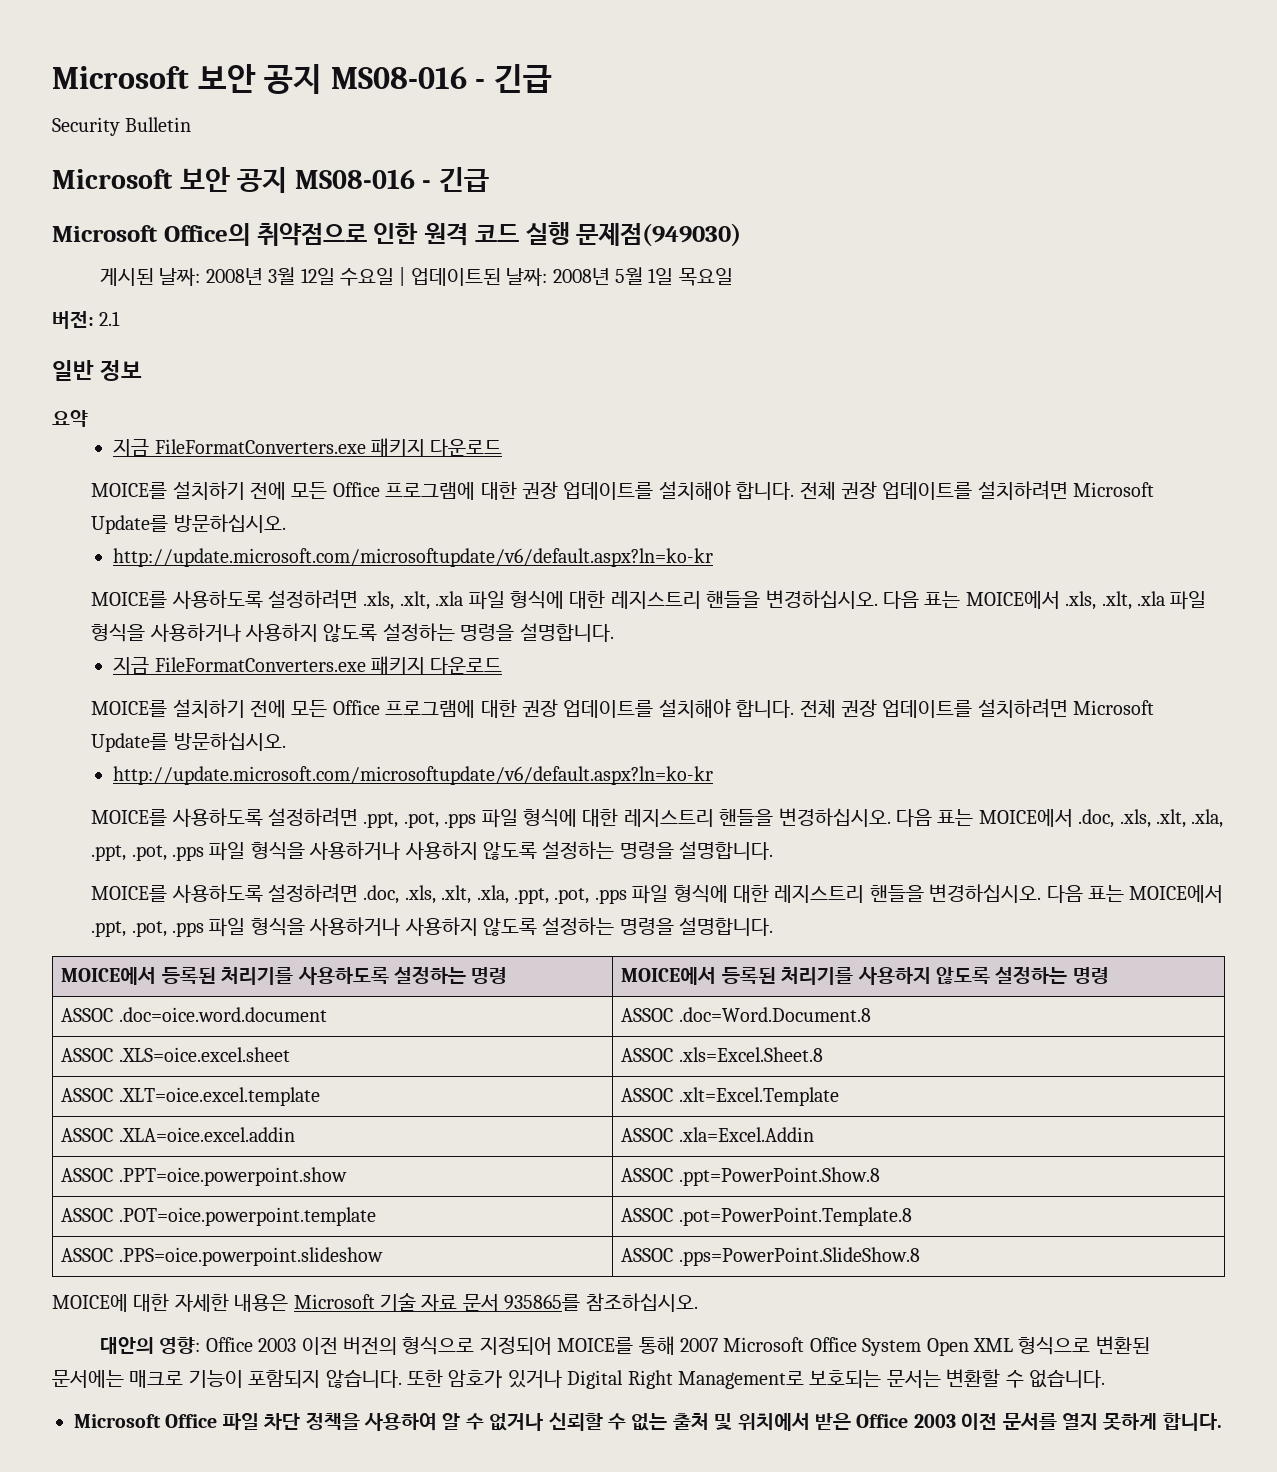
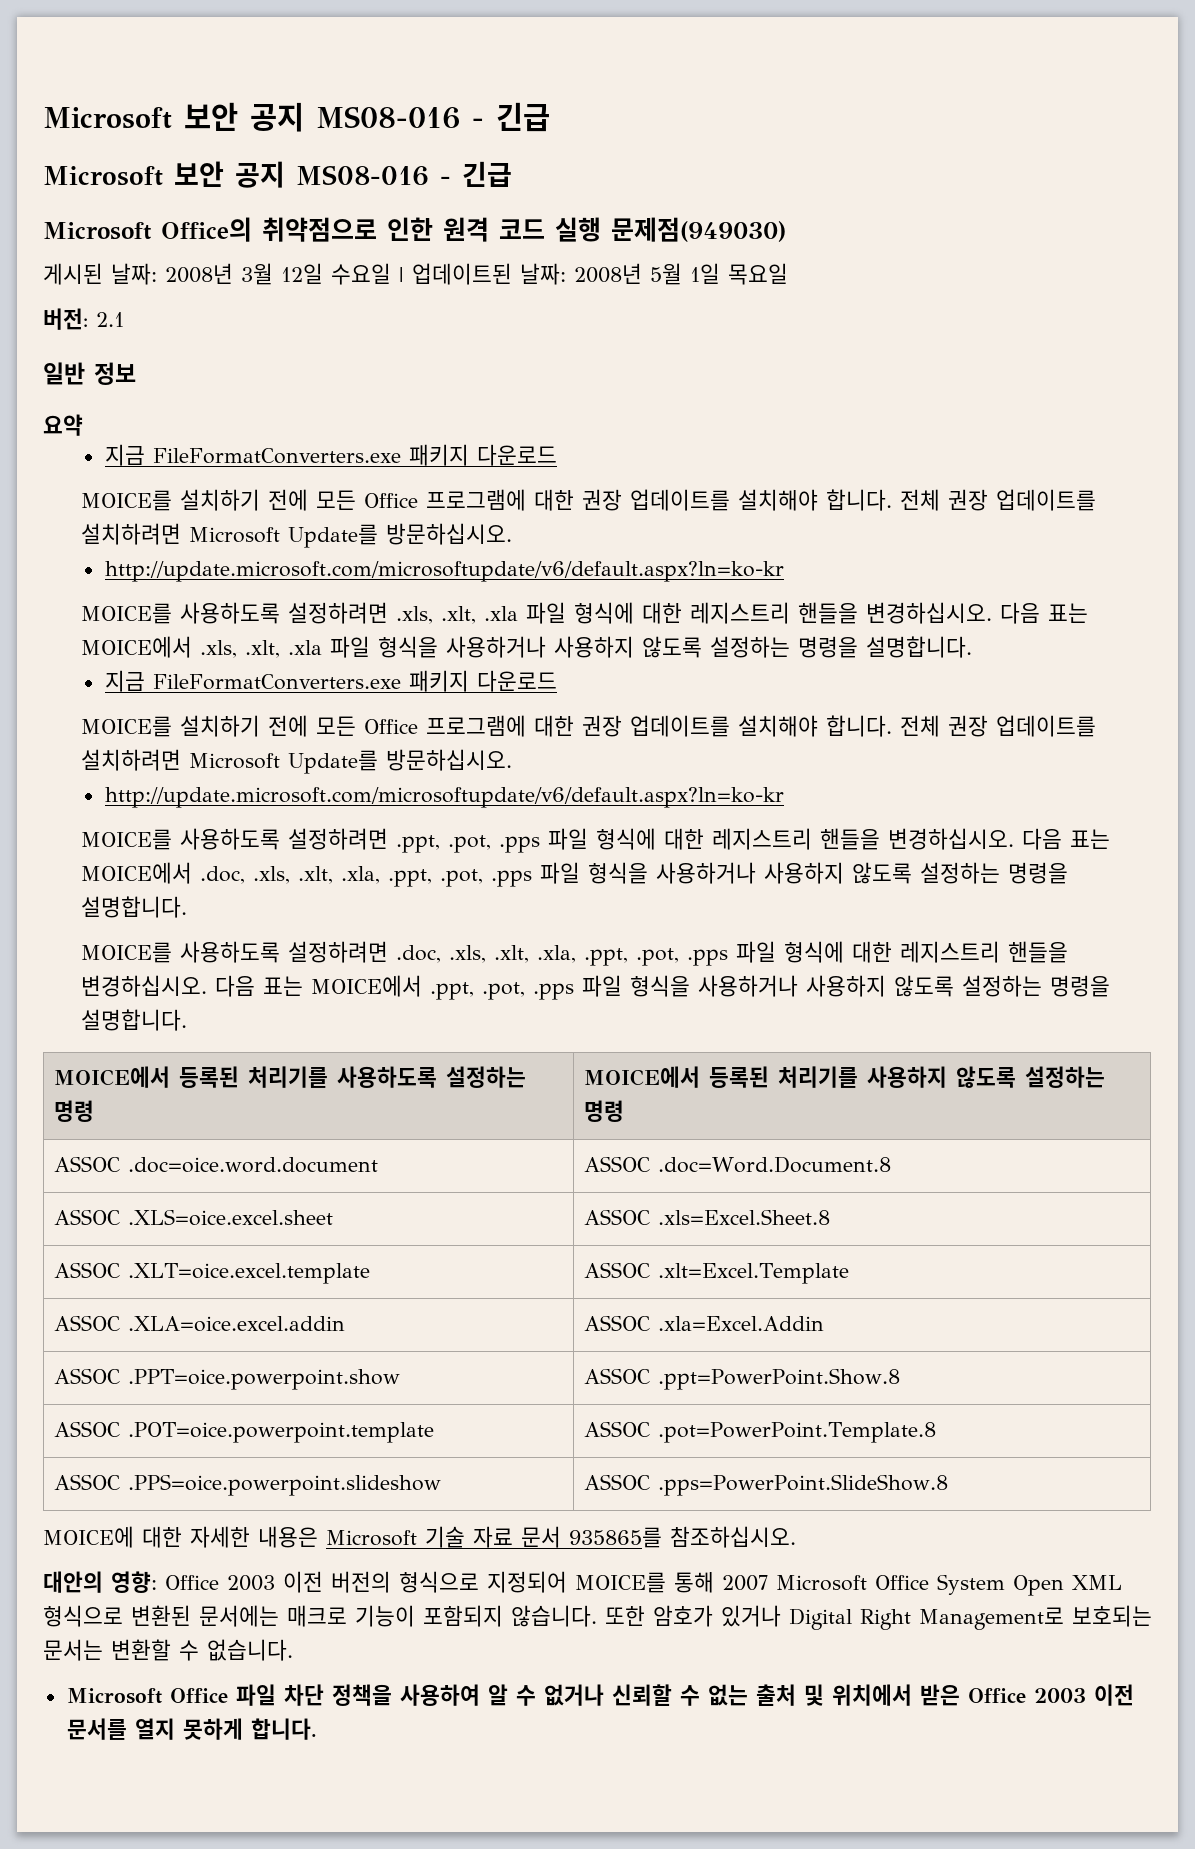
[52,64,552,94] [52,117,192,136] Microsoft 보안 공지 MS08-016 - 긴급 // Security Bulletin -> [43,102,550,132] Microsoft 보안 공지 MS08-016 - 긴급

